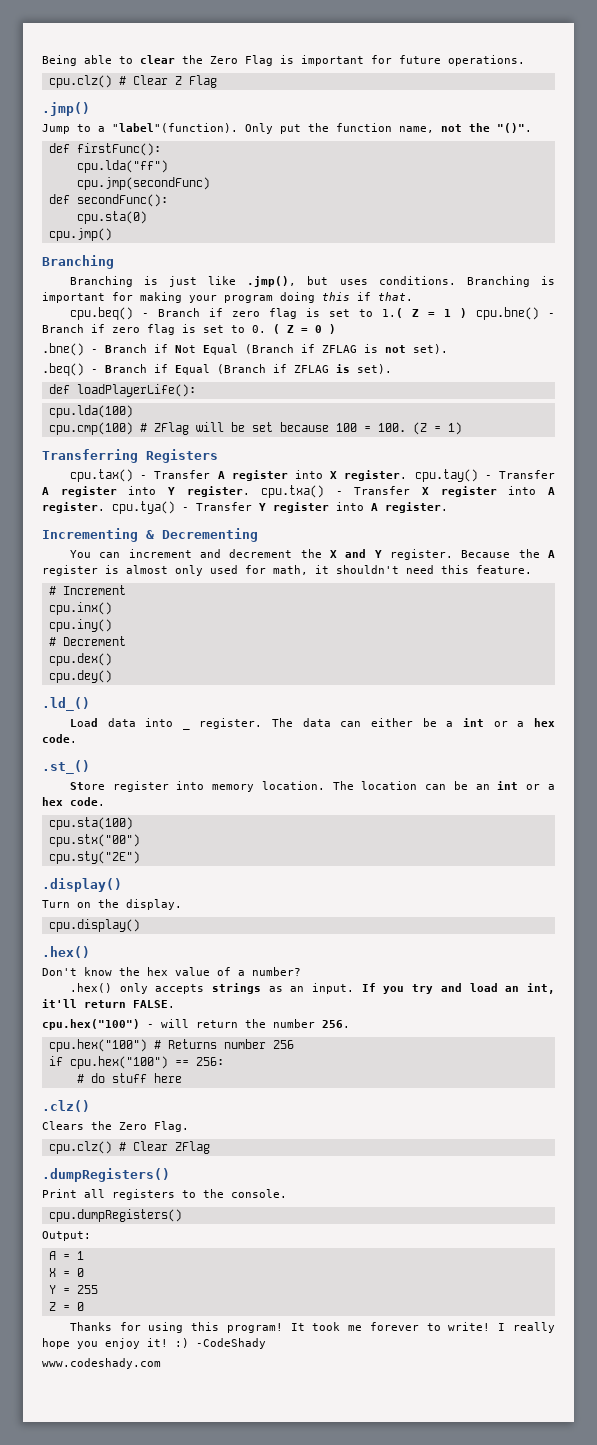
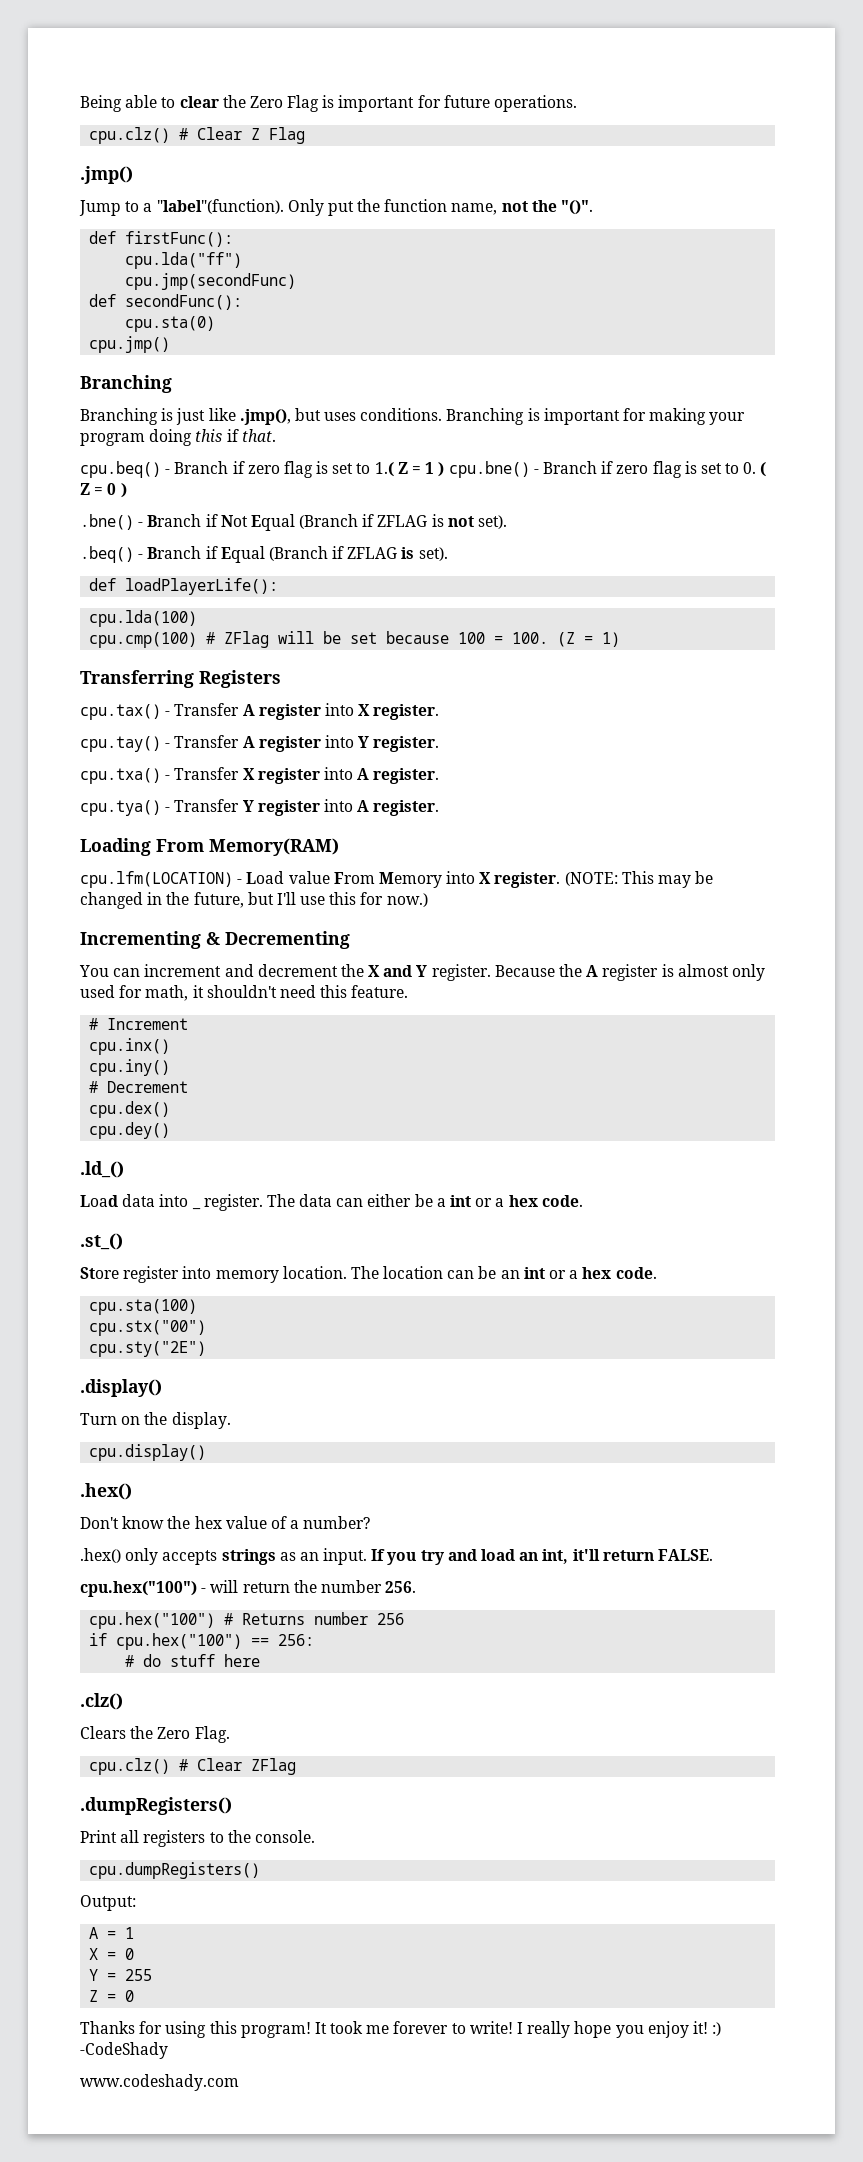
(408, 475) none -> (440, 712) //
(250, 491) none -> (440, 744) //
(105, 507) none -> (440, 776) //
(448, 507) none -> [80,838,339,856] [80,871,714,888] [80,892,428,909] // Loading From Memory(RAM) // cpu.lfm(LOCATION) - Load value From Memory into X register. (NOTE: This may be changed in the future, but I'll use this for now.)

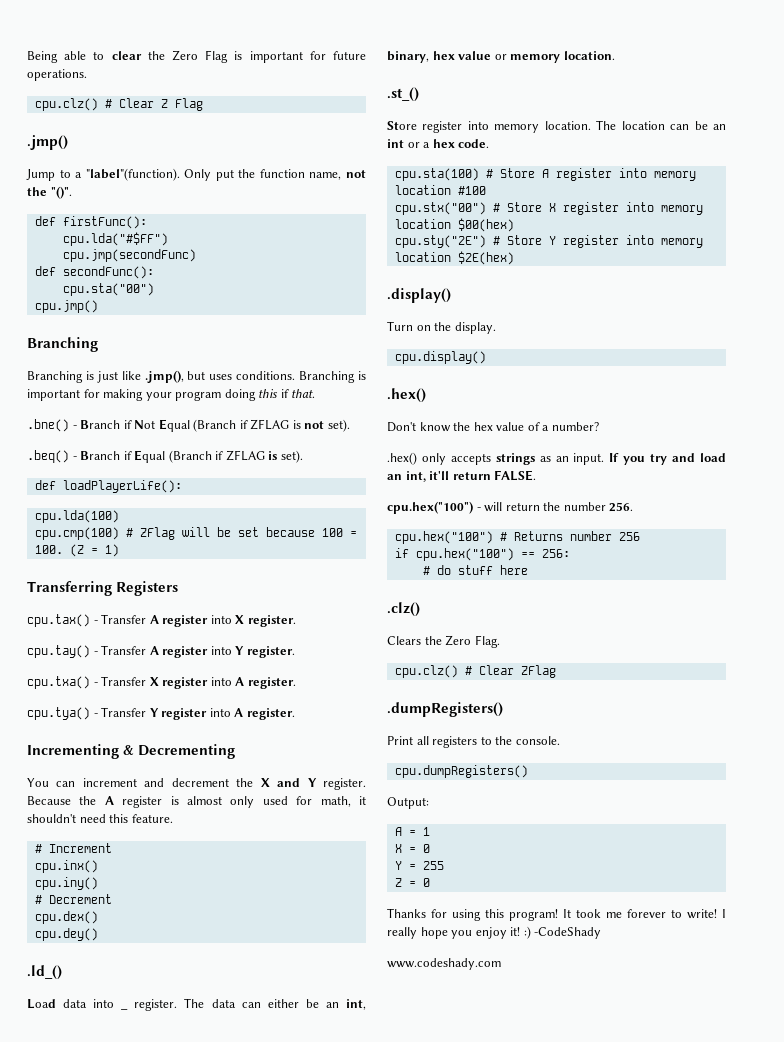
[125,252,243,269] cpu.lda("ff") -> [62,232,168,246] cpu.lda("#$FF")
[125,316,216,332] cpu.sta(0) -> [62,283,154,296] cpu.sta("00")
[80,461,767,478] [80,483,127,498] // cpu.beq() - Branch if zero flag is set to 1.( Z = 1 ) cpu.bne() - Branch if zero flag is set to 0. ( Z = 0 ) -> (316, 393) none
[80,838,339,856] [80,871,714,888] [80,892,428,909] // Loading From Memory(RAM) // cpu.lfm(LOCATION) - Load value From Memory into X register. (NOTE: This may be changed in the future, but I'll use this for now.) -> (295, 714) none
[436,1195,583,1207] a int or a hex code. -> [325,999,366,1010] [387,51,615,63] an int, binary, hex value or memory location.
[89,1320,207,1336] [89,1341,207,1357] // cpu.stx("00") // cpu.sty("2E") -> [485,168,696,181] [394,185,486,195] [394,202,703,215] [394,218,514,232] [394,235,703,248] [394,251,514,265] # Store A register into memory location #100 // cpu.stx("00") # Store X register into memory location $00(hex) // cpu.sty("2E") # Store Y register into memory location $2E(hex)

